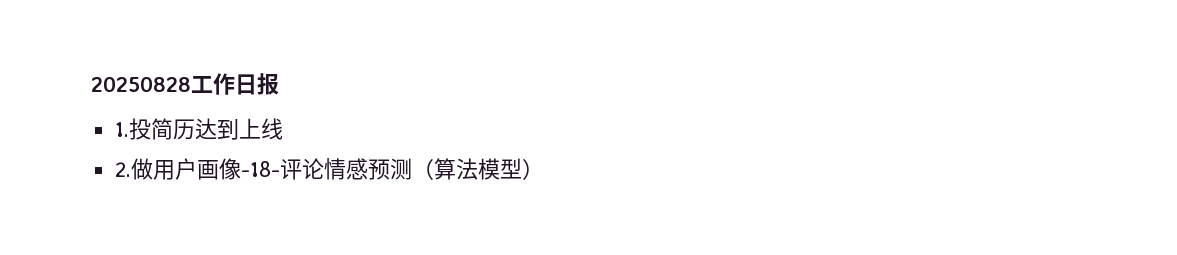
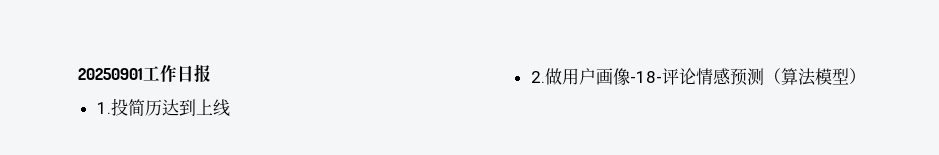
[91,76,191,92] 20250828 -> [78,68,143,80] 20250901

